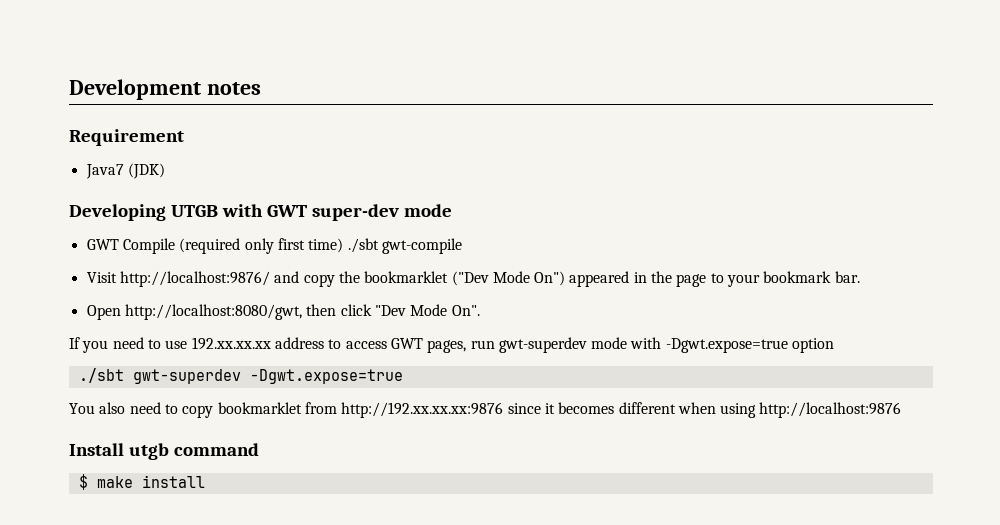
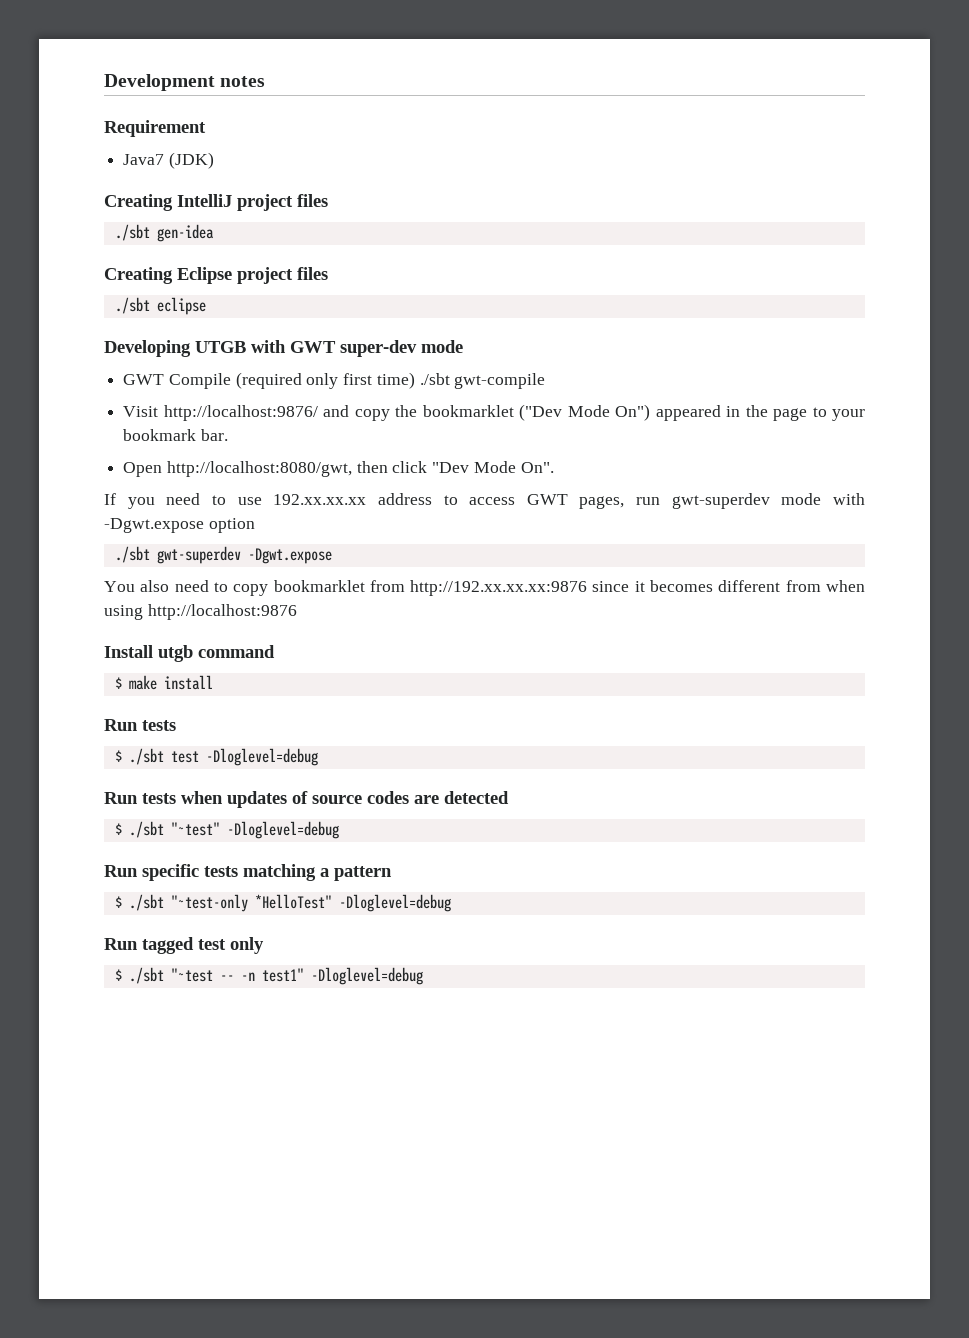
(165, 171) none -> [104,194,328,211] [114,224,214,242] [104,267,328,284] [114,297,206,315] // Creating IntelliJ project files // ./sbt gen-idea // Creating Eclipse project files // ./sbt eclipse
[665,338,788,353] -Dgwt.expose=true -> [104,518,204,533] -Dgwt.expose
[249,369,403,384] -Dgwt.expose=true -> [247,548,332,564] -Dgwt.expose
(676, 408) none -> [785,580,821,592] from
(205, 481) none -> [104,719,176,731] [114,748,318,766] [104,791,509,808] [114,821,339,839] [104,864,392,881] [114,894,451,912] [104,937,264,954] [114,967,423,985] // Run tests // $ ./sbt test -Dloglevel=debug // Run tests when updates of source codes are detected // $ ./sbt "~test" -Dloglevel=debug // Run specific tests matching a pattern // $ ./sbt "~test-only *HelloTest" -Dloglevel=debug // Run tagged test only // $ ./sbt "~test -- -n test1" -Dloglevel=debug

